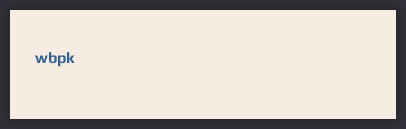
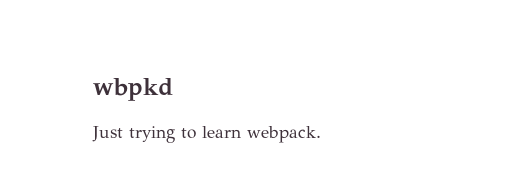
[35,52,75,67] wbpk -> [93,78,173,101] [92,126,321,143] wbpkd // Just trying to learn webpack.

